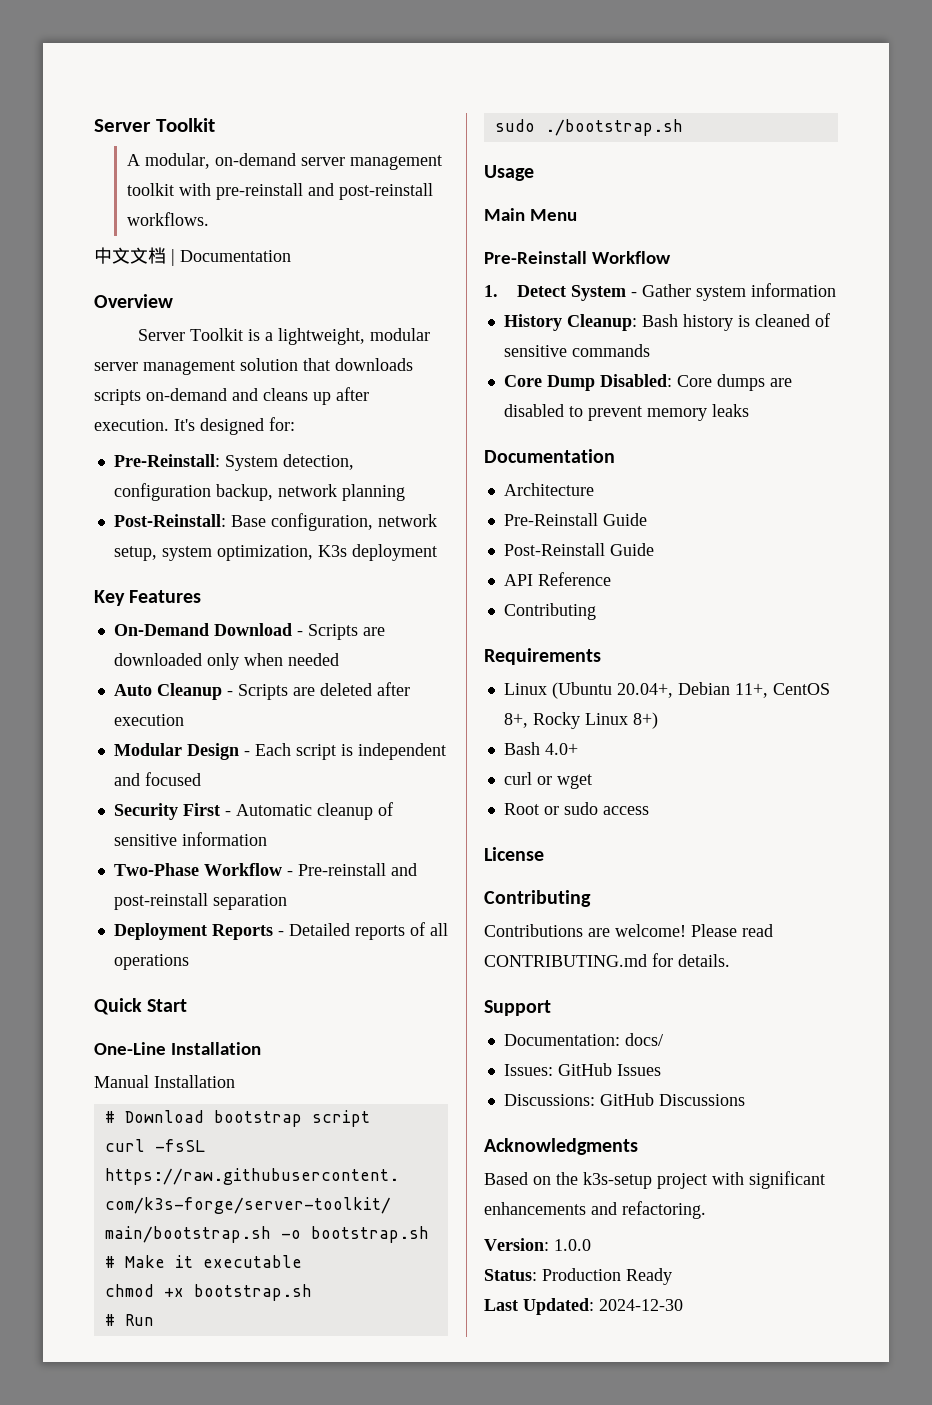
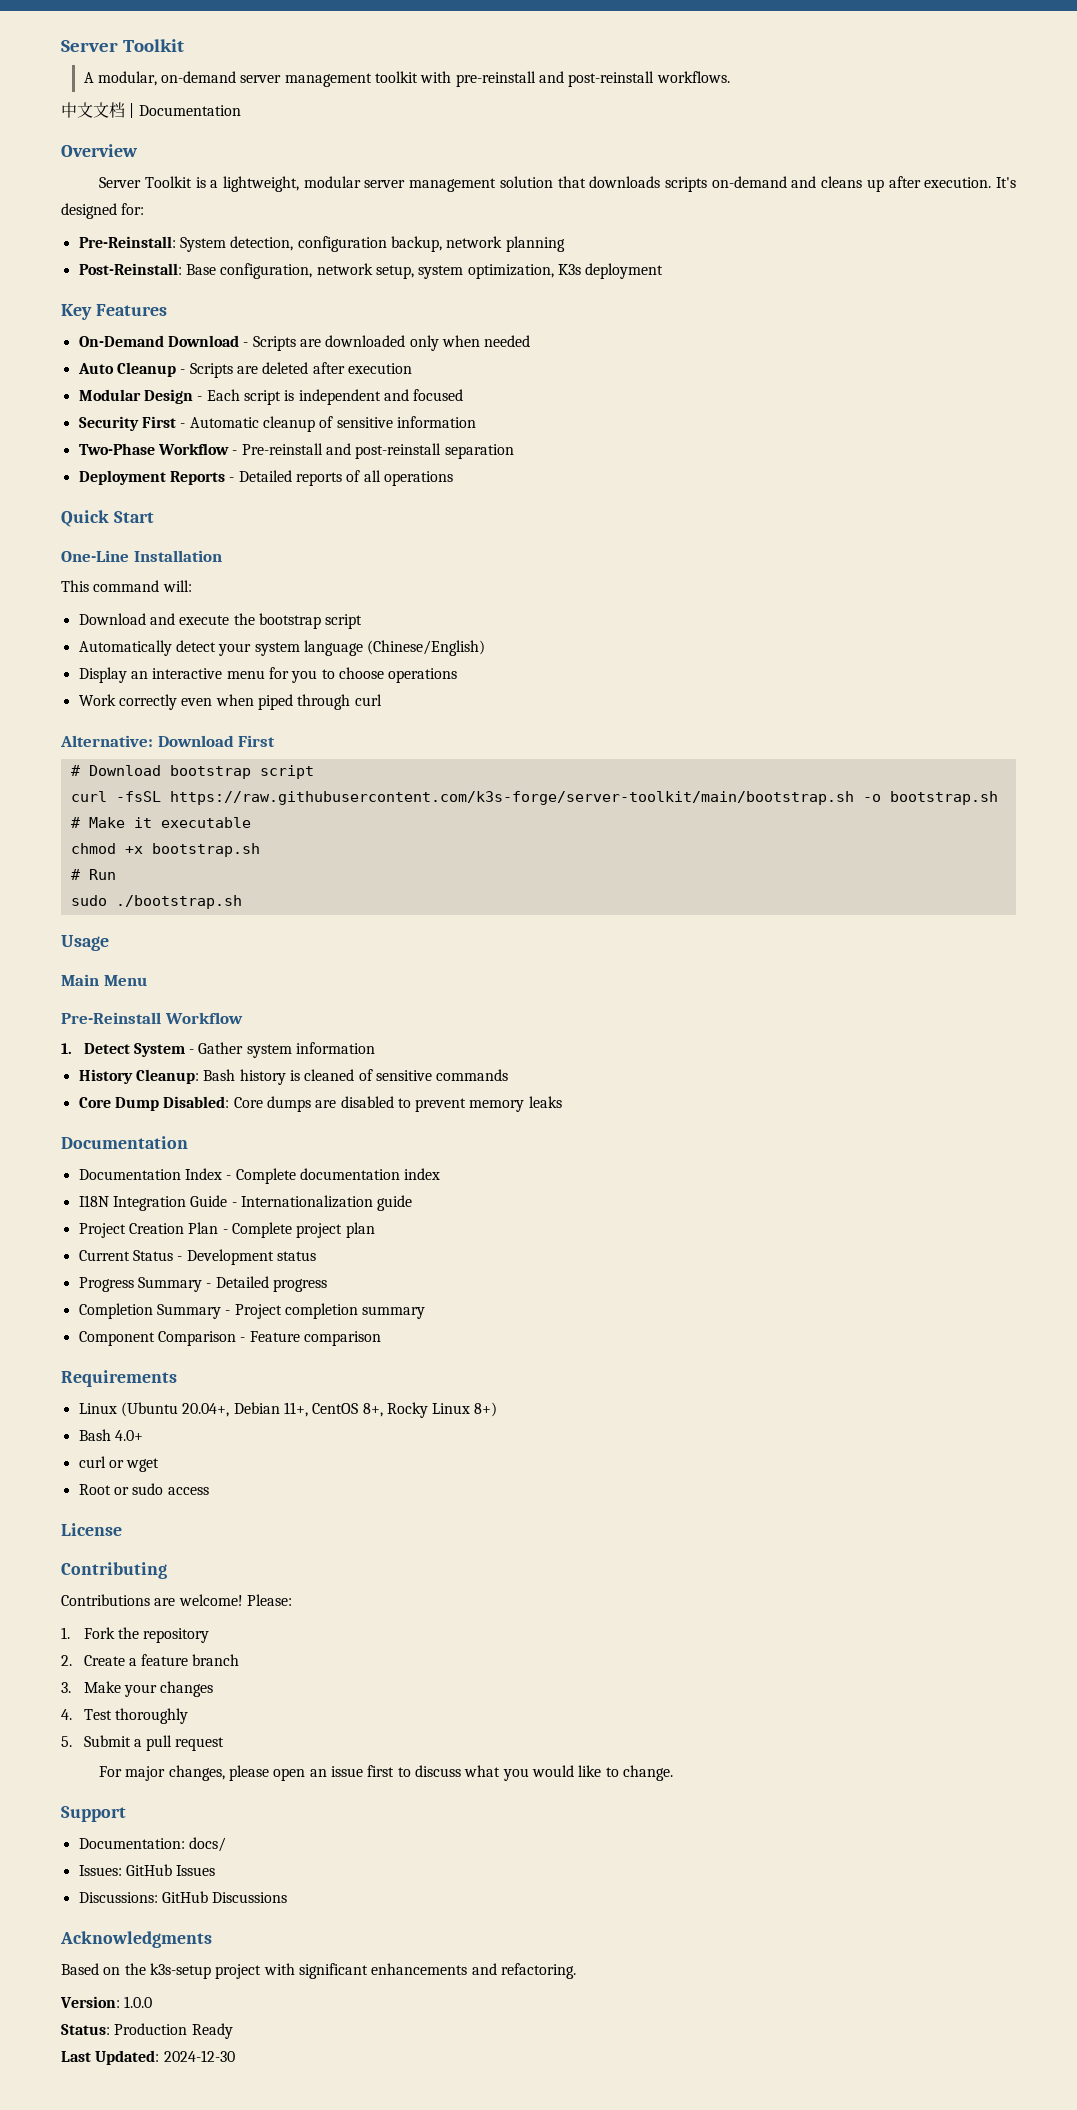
[94,1075,235,1088] Manual Installation -> [61,580,192,592] [78,613,363,629] [78,640,486,656] [78,667,458,683] [78,694,382,710] [60,735,276,747] This command will: // Download and execute the bootstrap script // Automatically detect your system language (Chinese/English) // Display an interactive menu for you to choose operations // Work correctly even when piped through curl // Alternative: Download First
[503,483,594,496] [503,513,647,526] [503,543,654,556] [503,572,611,586] [503,603,596,620] Architecture // Pre-Reinstall Guide // Post-Reinstall Guide // API Reference // Contributing -> [78,1168,441,1184] [78,1195,413,1211] [78,1222,375,1238] [78,1249,316,1265] [78,1276,327,1292] [78,1303,426,1319] [78,1331,381,1346] Documentation Index - Complete documentation index // I18N Integration Guide - Internationalization guide // Project Creation Plan - Complete project plan // Current Status - Development status // Progress Summary - Detailed progress // Completion Summary - Project completion summary // Component Comparison - Feature comparison
[691,924,773,937] [484,953,730,967] Please read CONTRIBUTING.md for details. -> [246,1594,292,1606] [61,1627,210,1643] [61,1654,240,1666] [61,1681,214,1697] [61,1708,188,1724] [61,1735,225,1751] [99,1765,673,1781] Please: // 1. Fork the repository // 2. Create a feature branch // 3. Make your changes // 4. Test thoroughly // 5. Submit a pull request // For major changes, please open an issue first to discuss what you would like to change.

